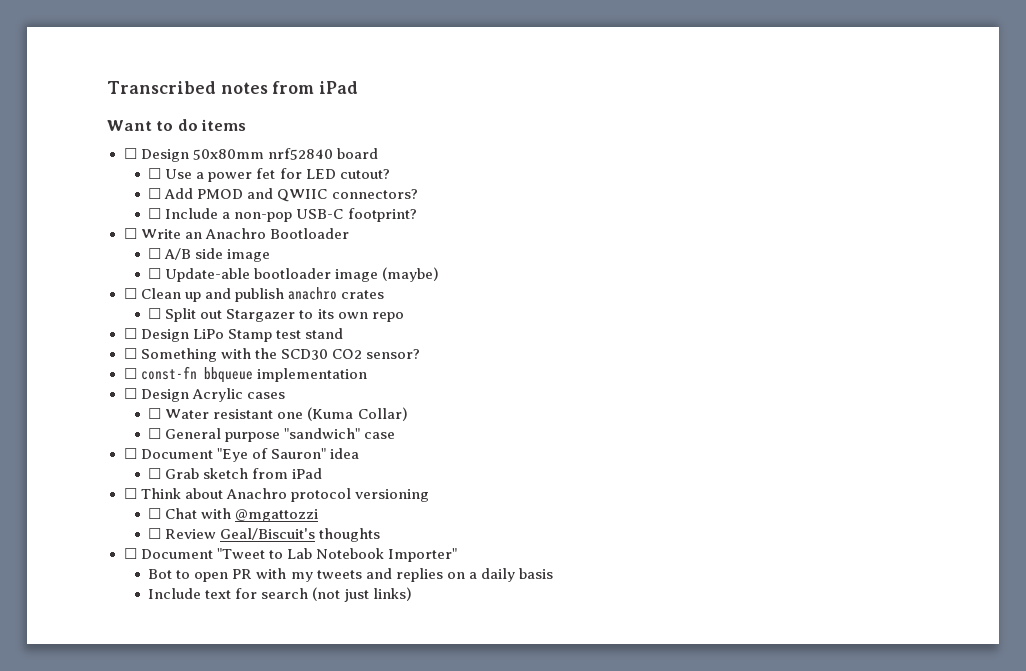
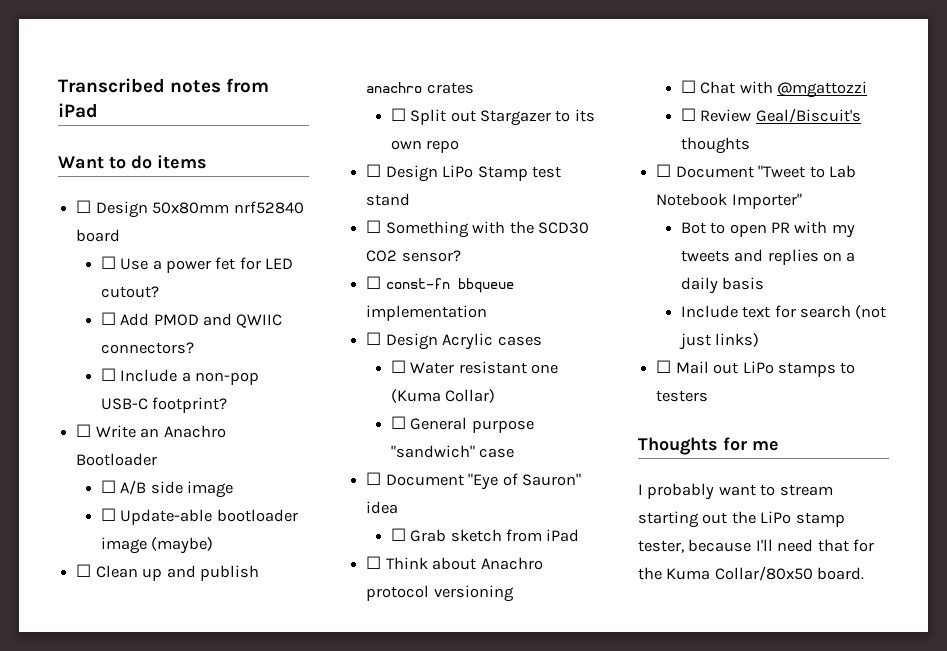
(412, 594) none -> [656,360,856,377] [656,390,709,402] [638,437,779,455] [638,483,833,500] [638,511,845,528] [638,539,875,553] [638,566,865,581] // ☐ Mail out LiPo stamps to testers // Thoughts for me // I probably want to stream starting out the LiPo stamp tester, because I'll need that for the Kuma Collar/80x50 board.

